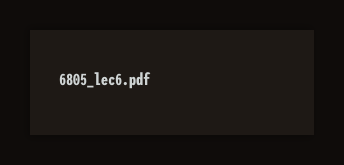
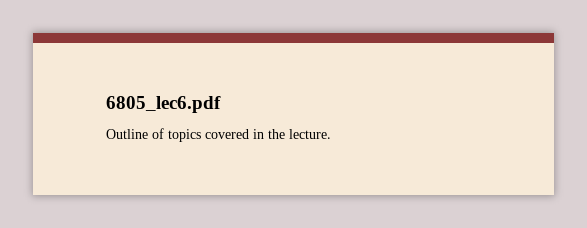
(151, 80) none -> [106,128,331,142] // Outline of topics covered in the lecture.

